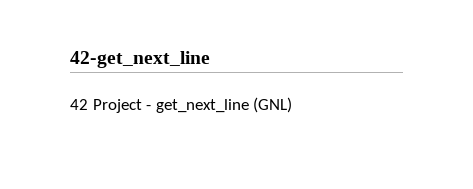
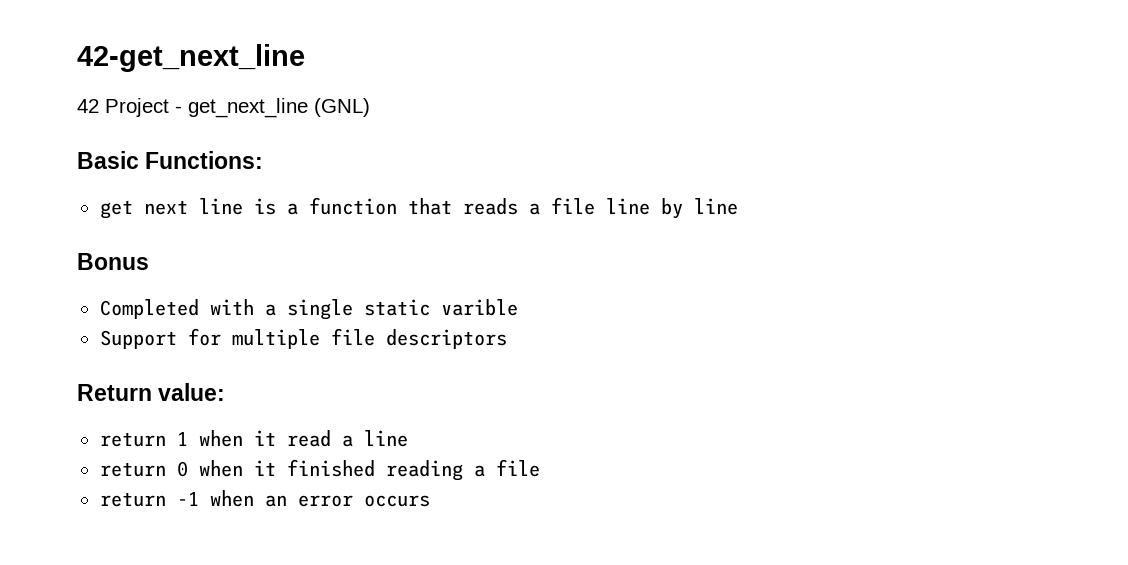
(293, 105) none -> [77,151,264,169] [99,197,738,219] [77,253,149,270] [99,299,518,320] [99,328,507,349] [77,383,226,401] [99,430,408,447] [99,459,540,481] [99,490,430,507] // Basic Functions: // get next line is a function that reads a file line by line // Bonus // Completed with a single static varible // Support for multiple file descriptors // Return value: // return 1 when it read a line // return 0 when it finished reading a file // return -1 when an error occurs

